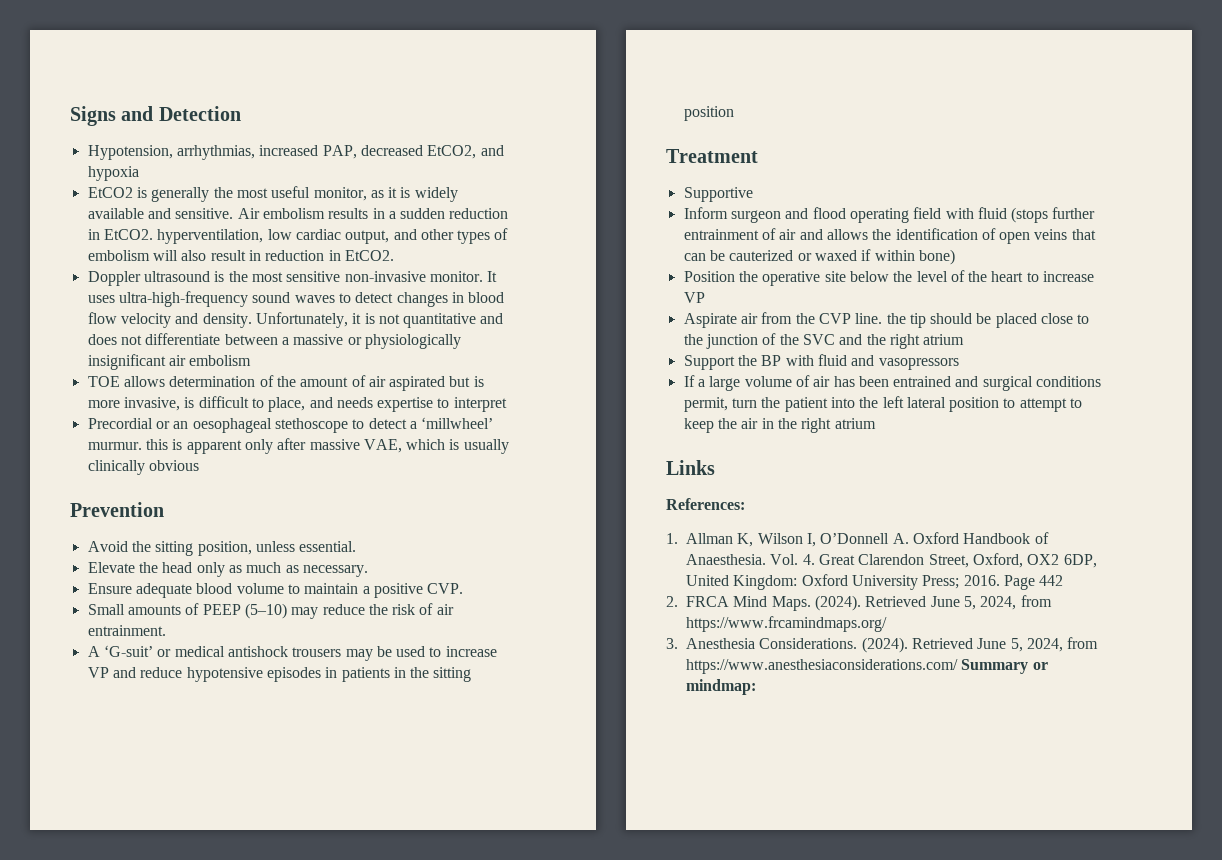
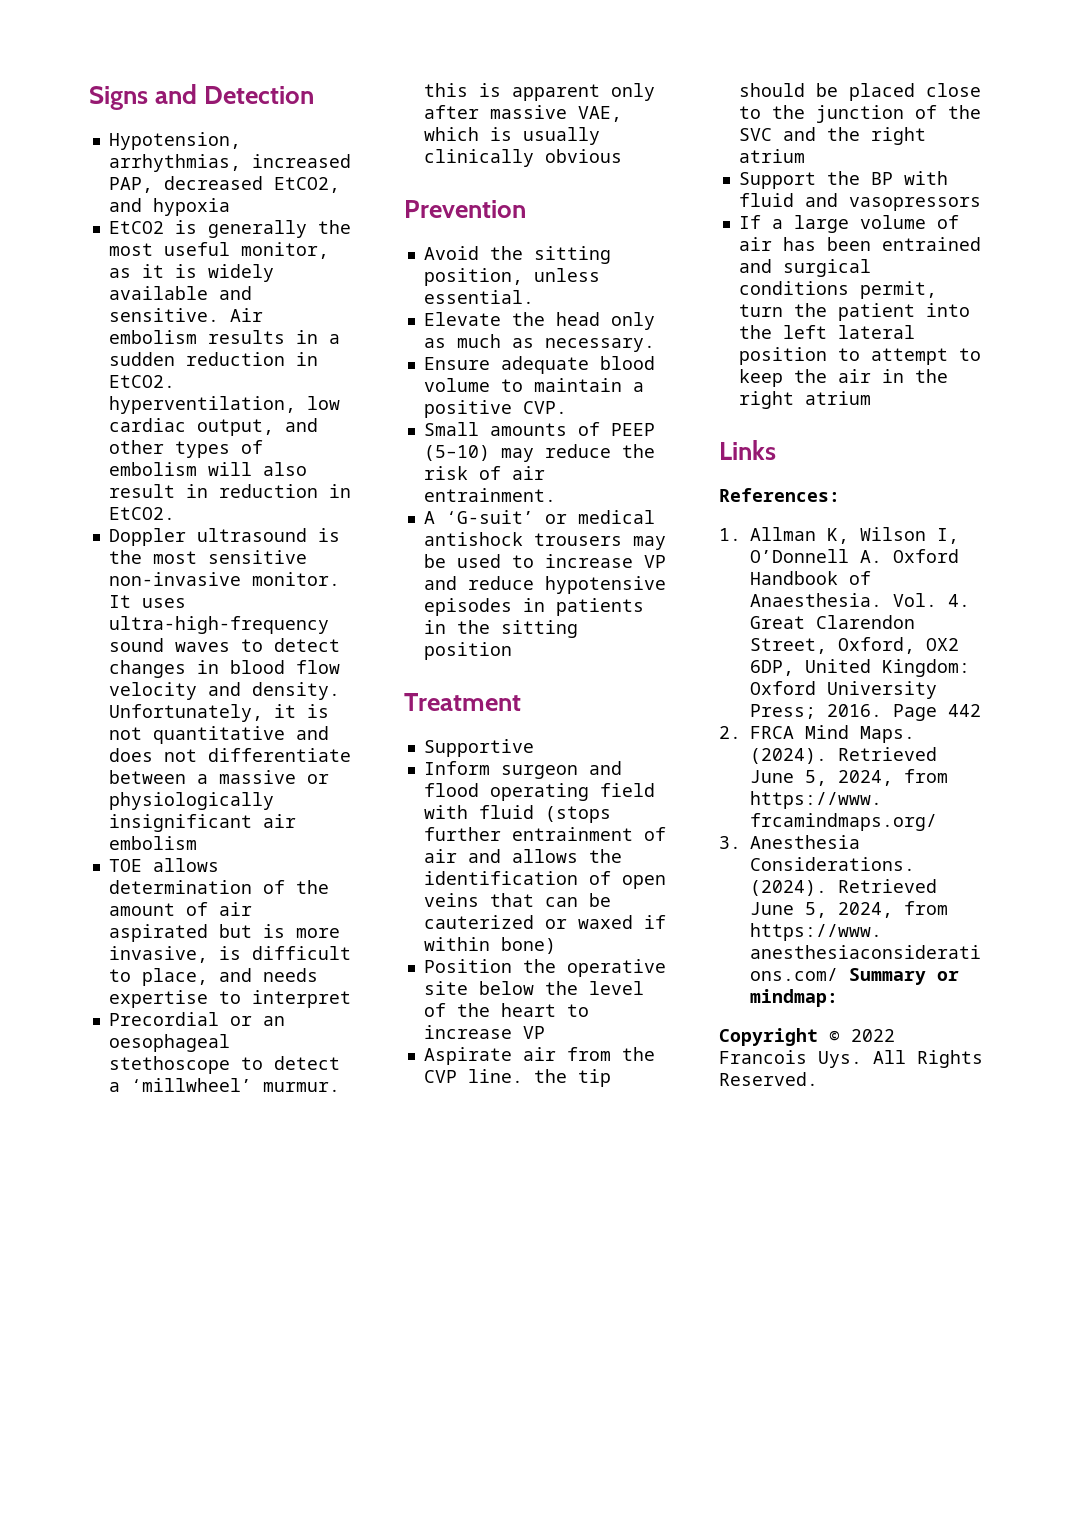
(756, 687) none -> [719,1028,895,1046] [719,1050,983,1068] [719,1072,818,1086] // Copyright © 2022 Francois Uys. All Rights Reserved.

